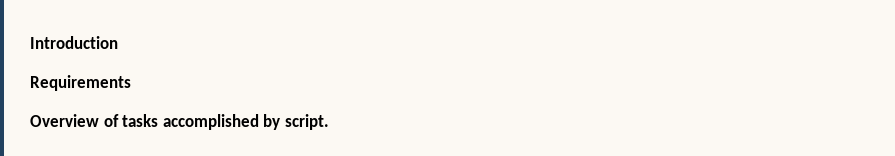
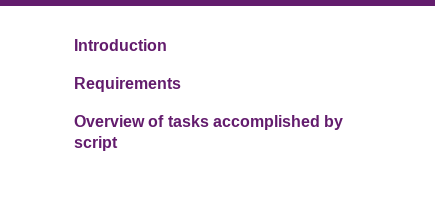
[284,114,329,130] script. -> [74,136,118,151] script

